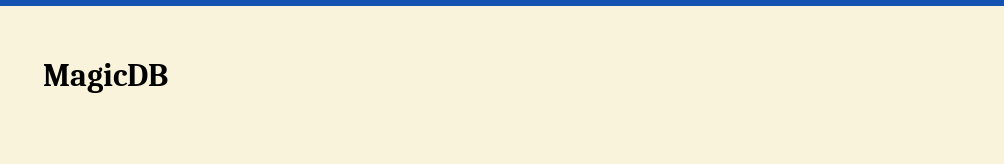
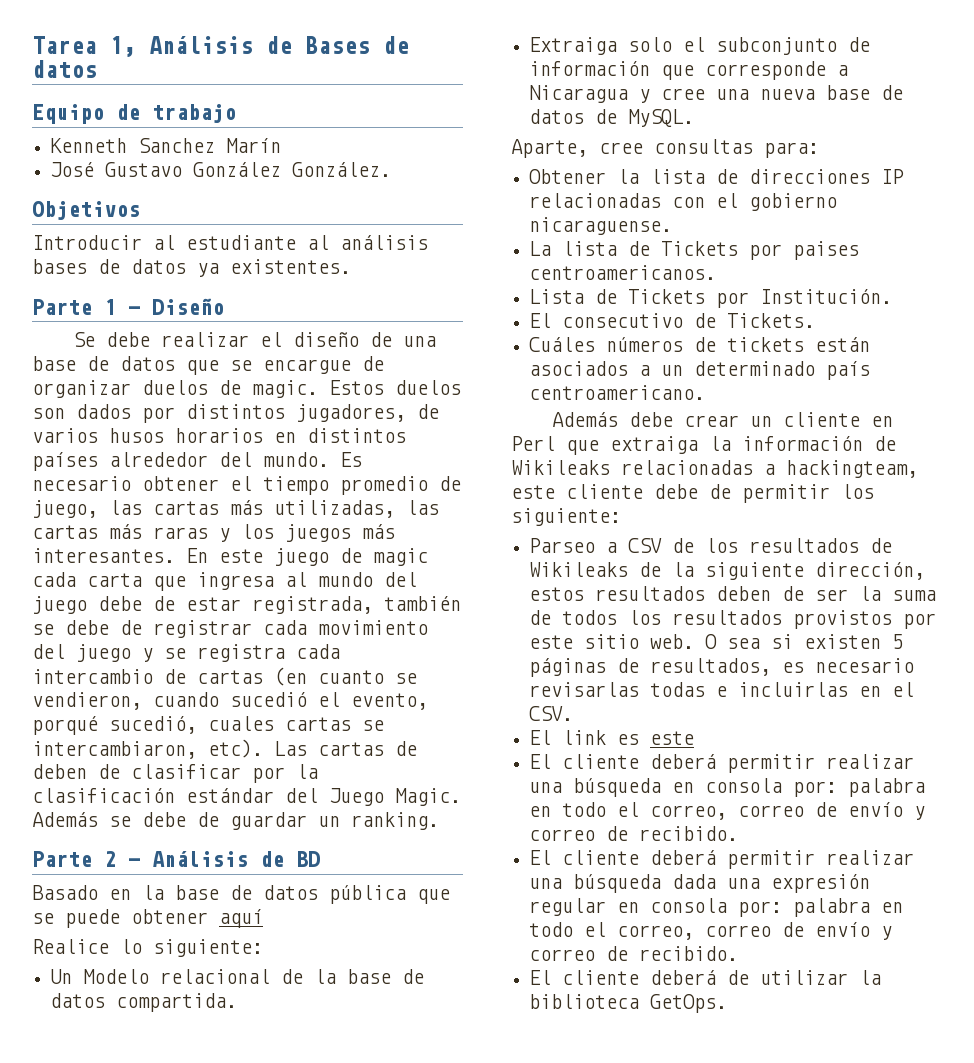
[43,63,168,93] MagicDB -> [32,36,409,57] [32,60,97,78] [32,104,236,124] [50,138,282,153] [50,162,392,177] [32,201,140,220] [32,235,428,250] [32,259,351,277] [32,298,224,315] [73,332,437,347] [32,356,384,375] [32,380,461,398] [32,404,439,423] [32,428,406,443] [32,452,362,471] [32,476,461,495] [32,500,439,518] [32,524,395,542] [32,548,428,566] [32,572,417,591] [32,596,461,614] [32,620,428,638] [32,644,340,662] [32,667,417,686] [32,692,428,710] [32,716,384,735] [32,739,417,759] [32,764,318,783] [32,788,461,806] [32,812,439,830] [32,851,320,867] [32,885,450,904] [32,909,263,928] [32,939,263,957] [50,969,425,984] [50,993,238,1012] [529,37,871,55] [529,61,849,80] [529,85,904,103] [529,109,695,127] [511,139,819,158] [529,169,905,184] [529,193,838,211] [529,217,673,235] [529,241,860,260] [529,265,717,280] [529,289,893,308] [529,313,816,328] [529,337,871,352] [529,361,871,380] [529,385,706,400] [552,412,894,427] [511,436,896,455] [511,460,918,478] [511,484,874,503] [511,508,621,526] [529,538,893,553] [529,562,926,580] [529,586,937,601] [529,610,937,629] [529,634,904,649] [529,658,915,677] [529,682,915,697] [529,706,574,721] [529,730,695,745] [529,754,915,773] [529,778,926,797] [529,802,926,820] [529,826,739,841] [529,850,915,869] [529,874,871,893] [529,898,904,917] [529,922,893,940] [529,946,739,961] [529,970,882,985] [529,994,728,1013] Tarea 1, Análisis de Bases de datos // Equipo de trabajo // Kenneth Sanchez Marín // José Gustavo González González. // Objetivos // Introducir al estudiante al análisis bases de datos ya existentes. // Parte 1 - Diseño // Se debe realizar el diseño de una base de datos que se encargue de organizar duelos de magic. Estos duelos son dados por distintos jugadores, de varios husos horarios en distintos países alrededor del mundo. Es necesario obtener el tiempo promedio de juego, las cartas más utilizadas, las cartas más raras y los juegos más interesantes. En este juego de magic cada carta que ingresa al mundo del juego debe de estar registrada, también se debe de registrar cada movimiento del juego y se registra cada intercambio de cartas (en cuanto se vendieron, cuando sucedió el evento, porqué sucedió, cuales cartas se intercambiaron, etc). Las cartas de deben de clasificar por la clasificación estándar del Juego Magic. Además se debe de guardar un ranking. // Parte 2 - Análisis de BD // Basado en la base de datos pública que se puede obtener aquí // Realice lo siguiente: // Un Modelo relacional de la base de datos compartida. // Extraiga solo el subconjunto de información que corresponde a Nicaragua y cree una nueva base de datos de MySQL. // Aparte, cree consultas para: // Obtener la lista de direcciones IP relacionadas con el gobierno nicaraguense. // La lista de Tickets por paises centroamericanos. // Lista de Tickets por Institución. // El consecutivo de Tickets. // Cuáles números de tickets están asociados a un determinado país centroamericano. // Además debe crear un cliente en Perl que extraiga la información de Wikileaks relacionadas a hackingteam, este cliente debe de permitir los siguiente: // Parseo a CSV de los resultados de Wikileaks de la siguiente dirección, estos resultados deben de ser la suma de todos los resultados provistos por este sitio web. O sea si existen 5 páginas de resultados, es necesario revisarlas todas e incluirlas en el CSV. // El link es este // El cliente deberá permitir realizar una búsqueda en consola por: palabra en todo el correo, correo de envío y correo de recibido. // El cliente deberá permitir realizar una búsqueda dada una expresión regular en consola por: palabra en todo el correo, correo de envío y correo de recibido. // El cliente deberá de utilizar la biblioteca GetOps.

